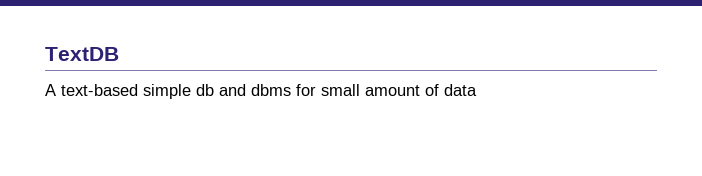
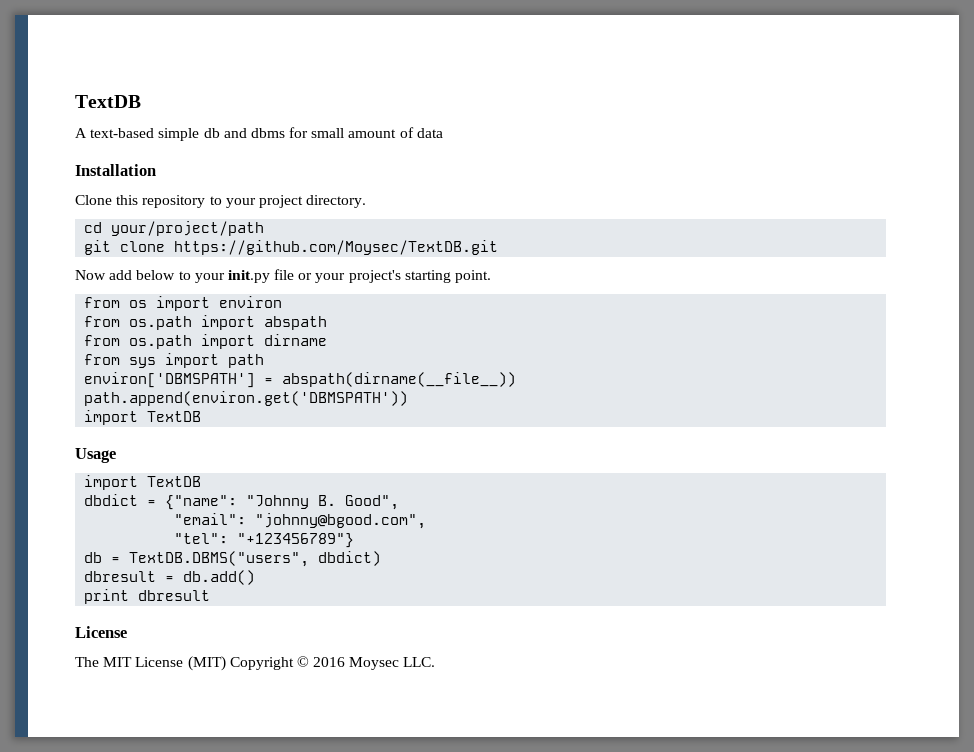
(477, 90) none -> [75,164,156,176] [75,195,367,208] [84,221,265,236] [84,240,499,255] [75,269,492,283] [84,296,283,311] [84,315,328,330] [84,334,328,349] [84,353,265,368] [84,372,517,388] [84,391,409,406] [84,410,202,425] [75,448,116,463] [84,475,202,490] [84,494,400,510] [174,513,427,529] [174,533,355,548] [84,551,382,567] [84,570,256,585] [84,589,211,604] [75,626,127,638] [75,656,436,671] // Installation // Clone this repository to your project directory. // cd your/project/path // git clone https://github.com/Moysec/TextDB.git // Now add below to your init.py file or your project's starting point. // from os import environ // from os.path import abspath // from os.path import dirname // from sys import path // environ['DBMSPATH'] = abspath(dirname(__file__)) // path.append(environ.get('DBMSPATH')) // import TextDB // Usage // import TextDB // dbdict = {"name": "Johnny B. Good", // "email": "johnny@bgood.com", // "tel": "+123456789"} // db = TextDB.DBMS("users", dbdict) // dbresult = db.add() // print dbresult // License // The MIT License (MIT) Copyright © 2016 Moysec LLC.

